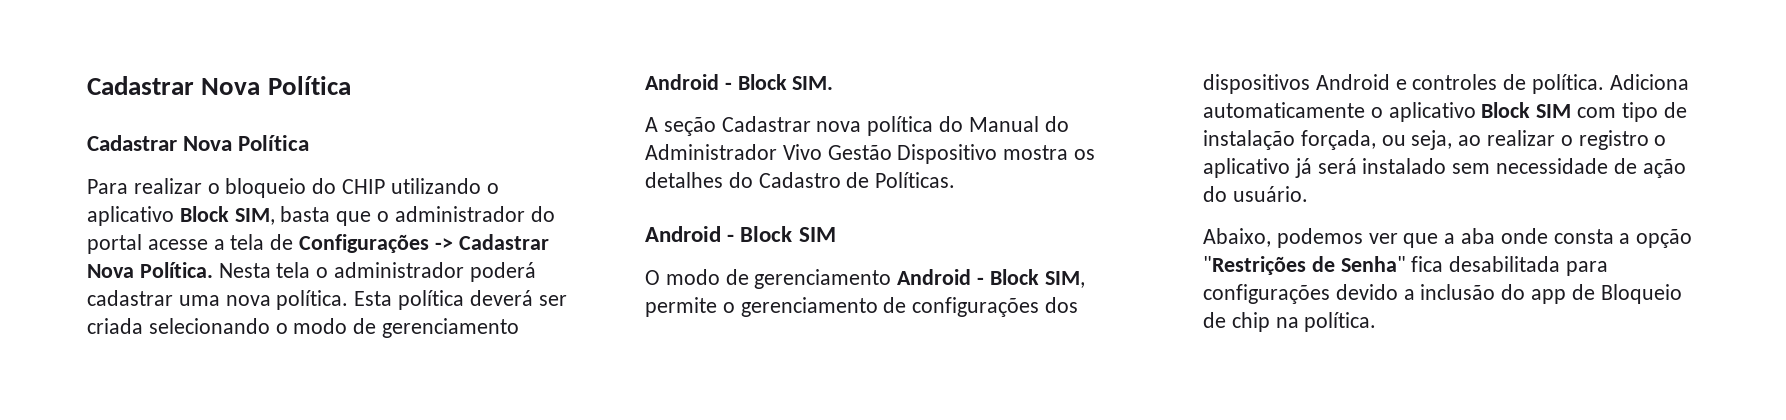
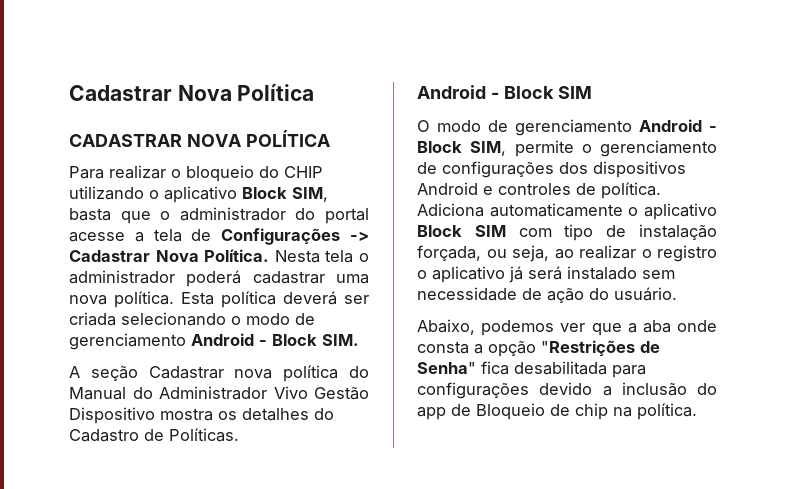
[87,76,351,95] [87,135,310,151] Cadastrar Nova Política // Cadastrar Nova Política -> [69,84,315,101] [69,130,330,147] Cadastrar Nova Política // CADASTRAR NOVA POLÍTICA

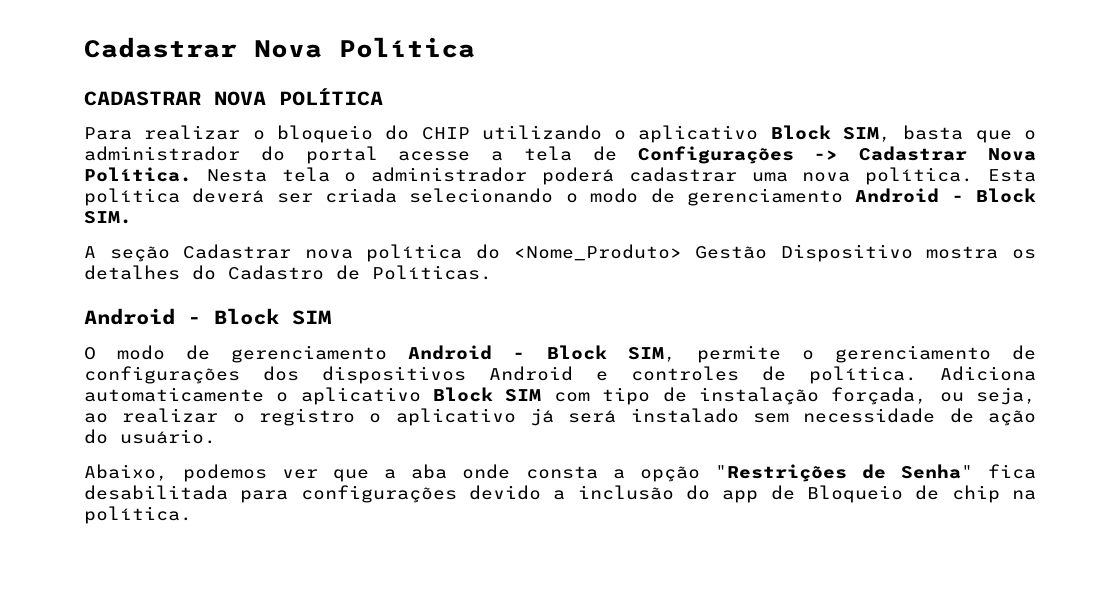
[69,386,308,400] Manual do Administrador Vivo -> [513,244,682,261] <Nome_Produto>

